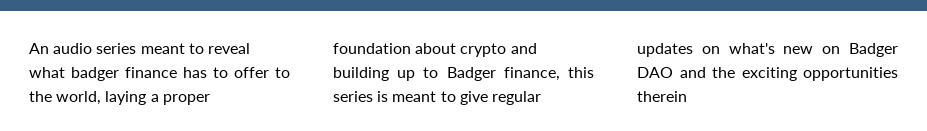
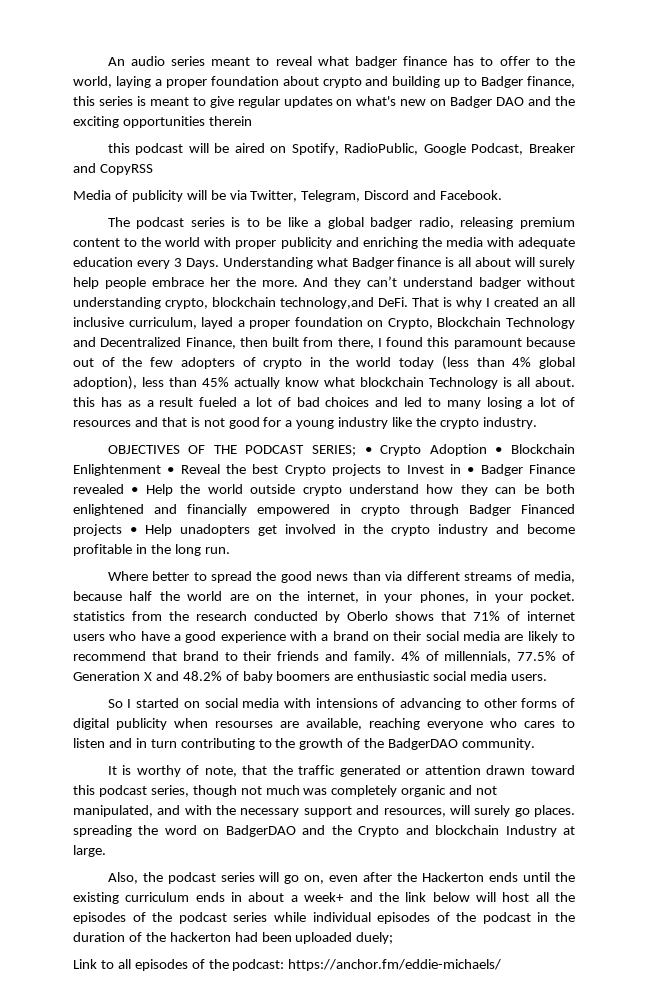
(687, 96) none -> [107,143,575,155] [73,163,153,175] [73,190,503,202] [107,217,575,229] [73,237,575,249] [73,257,576,269] [73,276,576,289] [73,297,575,309] [73,317,575,329] [73,337,575,349] [73,356,575,370] [73,376,575,390] [73,397,575,409] [73,417,537,429] [107,444,576,456] [73,464,575,476] [73,484,576,496] [73,504,575,516] [73,524,575,536] [73,544,230,556] [107,571,575,583] [73,591,575,603] [73,611,575,623] [73,631,575,643] [73,651,575,663] [73,671,548,683] [107,698,575,710] [73,718,575,730] [73,738,536,750] [107,765,575,777] [73,785,498,797] [73,805,576,817] [73,825,575,837] [73,845,106,857] [107,872,575,884] [73,892,575,904] [73,912,575,924] [73,932,394,944] [73,959,502,971] // this podcast will be aired on Spotify, RadioPublic, Google Podcast, Breaker and CopyRSS // Media of publicity will be via Twitter, Telegram, Discord and Facebook. // The podcast series is to be like a global badger radio, releasing premium content to the world with proper publicity and enriching the media with adequate education every 3 Days. Understanding what Badger finance is all about will surely help people embrace her the more. And they can’t understand badger without understanding crypto, blockchain technology,and DeFi. That is why I created an all inclusive curriculum, layed a proper foundation on Crypto, Blockchain Technology and Decentralized Finance, then built from there, I found this paramount because out of the few adopters of crypto in the world today (less than 4% global adoption), less than 45% actually know what blockchain Technology is all about. this has as a result fueled a lot of bad choices and led to many losing a lot of resources and that is not good for a young industry like the crypto industry. // OBJECTIVES OF THE PODCAST SERIES; • Crypto Adoption • Blockchain Enlightenment • Reveal the best Crypto projects to Invest in • Badger Finance revealed • Help the world outside crypto understand how they can be both enlightened and financially empowered in crypto through Badger Financed projects • Help unadopters get involved in the crypto industry and become profitable in the long run. // Where better to spread the good news than via different streams of media, because half the world are on the internet, in your phones, in your pocket. statistics from the research conducted by Oberlo shows that 71% of internet users who have a good experience with a brand on their social media are likely to recommend that brand to their friends and family. 4% of millennials, 77.5% of Generation X and 48.2% of baby boomers are enthusiastic social media users. // So I started on social media with intensions of advancing to other forms of digital publicity when resourses are available, reaching everyone who cares to listen and in turn contributing to the growth of the BadgerDAO community. // It is worthy of note, that the traffic generated or attention drawn toward this podcast series, though not much was completely organic and not manipulated, and with the necessary support and resources, will surely go places. spreading the word on BadgerDAO and the Crypto and blockchain Industry at large. // Also, the podcast series will go on, even after the Hackerton ends until the existing curriculum ends in about a week+ and the link below will host all the episodes of the podcast series while individual episodes of the podcast in the duration of the hackerton had been uploaded duely; // Link to all episodes of the podcast: https://anchor.fm/eddie-michaels/

